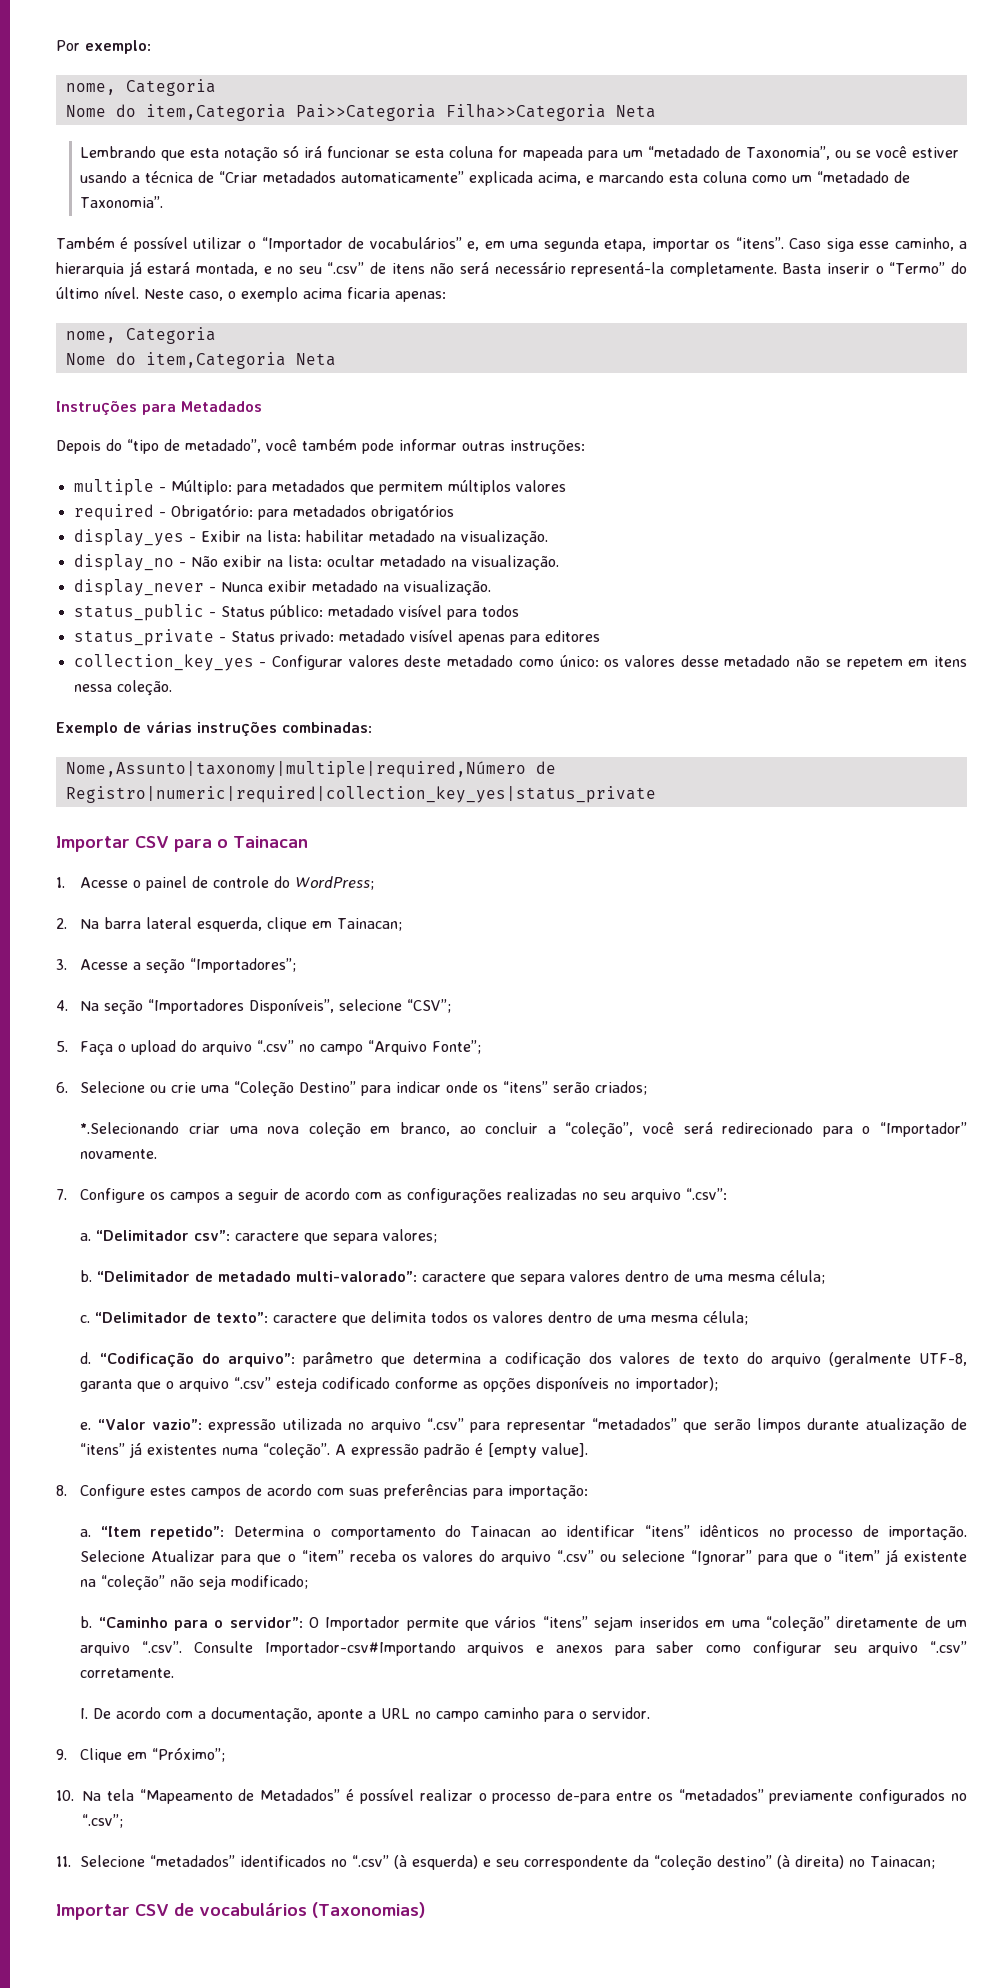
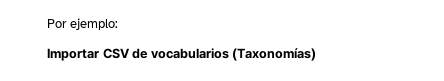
[85,40,151,54] [65,79,216,96] [65,104,656,121] [80,145,960,162] [80,171,911,186] [80,196,164,208] [56,236,967,252] [56,262,967,277] [56,286,446,302] [65,327,216,344] [65,352,336,369] [56,400,262,415] [56,439,585,455] [73,479,566,496] [73,504,454,521] [73,529,548,546] [73,554,559,571] [73,579,491,596] [73,604,519,621] [73,629,600,646] [73,654,967,671] [73,680,172,696] [56,721,372,736] [65,761,556,778] [65,786,656,803] [56,836,308,852] [56,876,375,891] [56,917,403,932] [56,958,297,974] [56,998,452,1015] [56,1040,482,1056] [56,1081,648,1097] [80,1122,967,1138] [80,1149,158,1159] [56,1188,728,1204] [80,1229,438,1244] [80,1270,826,1285] [80,1311,749,1326] [80,1352,967,1368] [80,1376,719,1393] [80,1418,967,1434] [80,1443,589,1459] [56,1484,589,1500] [80,1525,967,1541] [80,1550,968,1565] [80,1575,309,1591] [80,1616,967,1632] [80,1641,968,1656] [80,1668,175,1678] [80,1707,651,1723] [56,1747,226,1763] [56,1788,967,1804] [82,1814,123,1828] [56,1855,936,1871] exemplo: // nome, Categoria // Nome do item,Categoria Pai>>Categoria Filha>>Categoria Neta // Lembrando que esta notação só irá funcionar se esta coluna for mapeada para um “metadado de Taxonomia”, ou se você estiver usando a técnica de “Criar metadados automaticamente” explicada acima, e marcando esta coluna como um “metadado de Taxonomia”. // Também é possível utilizar o “Importador de vocabulários” e, em uma segunda etapa, importar os “itens”. Caso siga esse caminho, a hierarquia já estará montada, e no seu “.csv” de itens não será necessário representá-la completamente. Basta inserir o “Termo” do último nível. Neste caso, o exemplo acima ficaria apenas: // nome, Categoria // Nome do item,Categoria Neta // Instruções para Metadados // Depois do “tipo de metadado”, você também pode informar outras instruções: // multiple - Múltiplo: para metadados que permitem múltiplos valores // required - Obrigatório: para metadados obrigatórios // display_yes - Exibir na lista: habilitar metadado na visualização. // display_no - Não exibir na lista: ocultar metadado na visualização. // display_never - Nunca exibir metadado na visualização. // status_public - Status público: metadado visível para todos // status_private - Status privado: metadado visível apenas para editores // collection_key_yes - Configurar valores deste metadado como único: os valores desse metadado não se repetem em itens nessa coleção. // Exemplo de várias instruções combinadas: // Nome,Assunto|taxonomy|multiple|required,Número de Registro|numeric|required|collection_key_yes|status_private // Importar CSV para o Tainacan // 1. Acesse o painel de controle do WordPress; // 2. Na barra lateral esquerda, clique em Tainacan; // 3. Acesse a seção “Importadores”; // 4. Na seção “Importadores Disponíveis”, selecione “CSV”; // 5. Faça o upload do arquivo “.csv” no campo “Arquivo Fonte”; // 6. Selecione ou crie uma “Coleção Destino” para indicar onde os “itens” serão criados; // *.Selecionando criar uma nova coleção em branco, ao concluir a “coleção”, você será redirecionado para o “Importador” novamente. // 7. Configure os campos a seguir de acordo com as configurações realizadas no seu arquivo “.csv”: // a. “Delimitador csv”: caractere que separa valores; // b. “Delimitador de metadado multi-valorado”: caractere que separa valores dentro de uma mesma célula; // c. “Delimitador de texto”: caractere que delimita todos os valores dentro de uma mesma célula; // d. “Codificação do arquivo”: parâmetro que determina a codificação dos valores de texto do arquivo (geralmente UTF-8, garanta que o arquivo “.csv” esteja codificado conforme as opções disponíveis no importador); // e. “Valor vazio”: expressão utilizada no arquivo “.csv” para representar “metadados” que serão limpos durante atualização de “itens” já existentes numa “coleção”. A expressão padrão é [empty value]. // 8. Configure estes campos de acordo com suas preferências para importação: // a. “Item repetido”: Determina o comportamento do Tainacan ao identificar “itens” idênticos no processo de importação. Selecione Atualizar para que o “item” receba os valores do arquivo “.csv” ou selecione “Ignorar” para que o “item” já existente na “coleção” não seja modificado; // b. “Caminho para o servidor”: O Importador permite que vários “itens” sejam inseridos em uma “coleção” diretamente de um arquivo “.csv”. Consulte Importador-csv#Importando arquivos e anexos para saber como configurar seu arquivo “.csv” corretamente. // I. De acordo com a documentação, aponte a URL no campo caminho para o servidor. // 9. Clique em “Próximo”; // 10. Na tela “Mapeamento de Metadados” é possível realizar o processo de-para entre os “metadados” previamente configurados no “.csv”; // 11. Selecione “metadados” identificados no “.csv” (à esquerda) e seu correspondente da “coleção destino” (à direita) no Tainacan; -> [70,18,118,30] ejemplo:
[199,1902,425,1918] vocabulários (Taxonomias) -> [150,48,317,61] vocabularios (Taxonomías)

